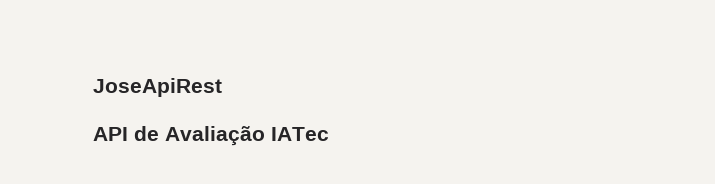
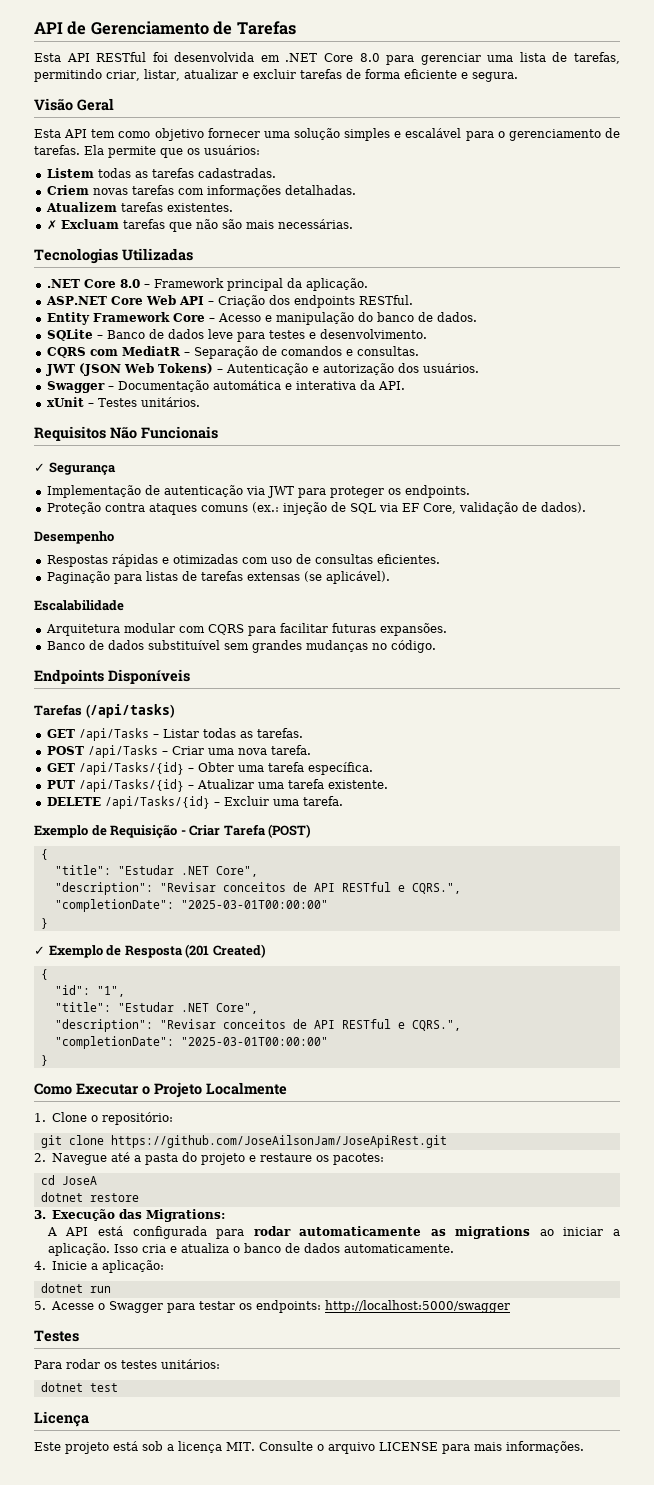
[93,78,222,97] JoseApiRest // -> (34, 28) none
[165,126,329,146] Avaliação IATec -> [90,21,296,35] [34,52,620,65] [34,69,518,82] [34,98,114,111] [34,128,621,141] [34,145,260,158] [46,168,276,178] [46,185,356,197] [45,202,233,212] [46,219,353,232] [34,248,193,264] [46,278,368,291] [45,295,413,308] [46,312,477,325] [46,329,427,342] [46,346,419,359] [45,363,479,376] [46,380,405,393] [46,397,200,407] [34,426,218,441] [34,462,116,475] [46,485,470,498] [46,502,586,515] [34,531,114,544] [46,554,440,567] [46,571,390,584] [34,600,124,611] [45,623,447,636] [46,640,436,653] [34,669,190,684] [34,704,175,718] [46,728,303,741] [46,745,311,758] [46,762,373,775] [46,779,388,792] [46,796,343,809] [34,824,312,838] [40,849,48,860] [54,865,258,877] [54,882,461,895] [54,899,328,912] [40,918,48,929] [34,944,266,958] [40,969,48,980] [54,985,125,997] [54,1002,258,1014] [54,1019,461,1032] [54,1036,328,1049] [40,1055,48,1066] [34,1082,287,1098] [34,1112,173,1125] [40,1135,447,1148] [34,1152,384,1165] [40,1175,97,1185] [40,1192,139,1202] [34,1209,225,1222] [46,1226,620,1239] [47,1243,454,1256] [34,1260,164,1273] [40,1283,111,1293] [34,1300,510,1313] [34,1330,79,1342] [34,1359,220,1369] [40,1382,118,1392] [34,1411,89,1427] [34,1441,584,1454] Gerenciamento de Tarefas // Esta API RESTful foi desenvolvida em .NET Core 8.0 para gerenciar uma lista de tarefas, permitindo criar, listar, atualizar e excluir tarefas de forma eficiente e segura. // Visão Geral // Esta API tem como objetivo fornecer uma solução simples e escalável para o gerenciamento de tarefas. Ela permite que os usuários: // Listem todas as tarefas cadastradas. // Criem novas tarefas com informações detalhadas. // Atualizem tarefas existentes. // ✗ Excluam tarefas que não são mais necessárias. // Tecnologias Utilizadas // .NET Core 8.0 – Framework principal da aplicação. // ASP.NET Core Web API – Criação dos endpoints RESTful. // Entity Framework Core – Acesso e manipulação do banco de dados. // SQLite – Banco de dados leve para testes e desenvolvimento. // CQRS com MediatR – Separação de comandos e consultas. // JWT (JSON Web Tokens) – Autenticação e autorização dos usuários. // Swagger – Documentação automática e interativa da API. // xUnit – Testes unitários. // Requisitos Não Funcionais // ✓ Segurança // Implementação de autenticação via JWT para proteger os endpoints. // Proteção contra ataques comuns (ex.: injeção de SQL via EF Core, validação de dados). // Desempenho // Respostas rápidas e otimizadas com uso de consultas eficientes. // Paginação para listas de tarefas extensas (se aplicável). // Escalabilidade // Arquitetura modular com CQRS para facilitar futuras expansões. // Banco de dados substituível sem grandes mudanças no código. // Endpoints Disponíveis // Tarefas (/api/tasks) // GET /api/Tasks – Listar todas as tarefas. // POST /api/Tasks – Criar uma nova tarefa. // GET /api/Tasks/{id} – Obter uma tarefa específica. // PUT /api/Tasks/{id} – Atualizar uma tarefa existente. // DELETE /api/Tasks/{id} – Excluir uma tarefa. // Exemplo de Requisição - Criar Tarefa (POST) // { // "title": "Estudar .NET Core", // "description": "Revisar conceitos de API RESTful e CQRS.", // "completionDate": "2025-03-01T00:00:00" // } // ✓ Exemplo de Resposta (201 Created) // { // "id": "1", // "title": "Estudar .NET Core", // "description": "Revisar conceitos de API RESTful e CQRS.", // "completionDate": "2025-03-01T00:00:00" // } // Como Executar o Projeto Localmente // 1. Clone o repositório: // git clone https://github.com/JoseAilsonJam/JoseApiRest.git // 2. Navegue até a pasta do projeto e restaure os pacotes: // cd JoseA // dotnet restore // 3. Execução das Migrations: // A API está configurada para rodar automaticamente as migrations ao iniciar a aplicação. Isso cria e atualiza o banco de dados automaticamente. // 4. Inicie a aplicação: // dotnet run // 5. Acesse o Swagger para testar os endpoints: http://localhost:5000/swagger // Testes // Para rodar os testes unitários: // dotnet test // Licença // Este projeto está sob a licença MIT. Consulte o arquivo LICENSE para mais informações.

